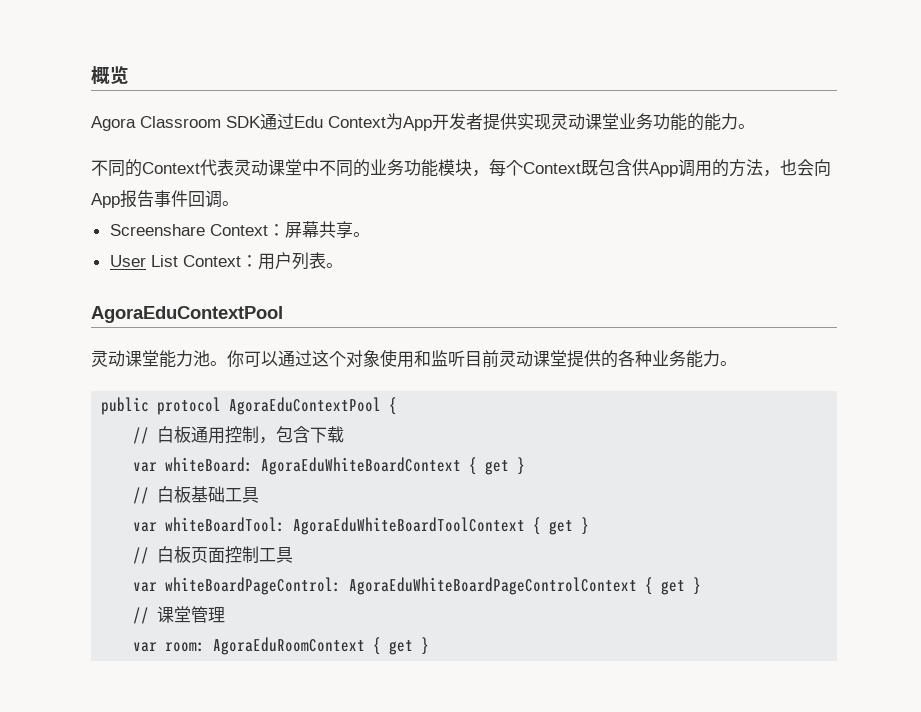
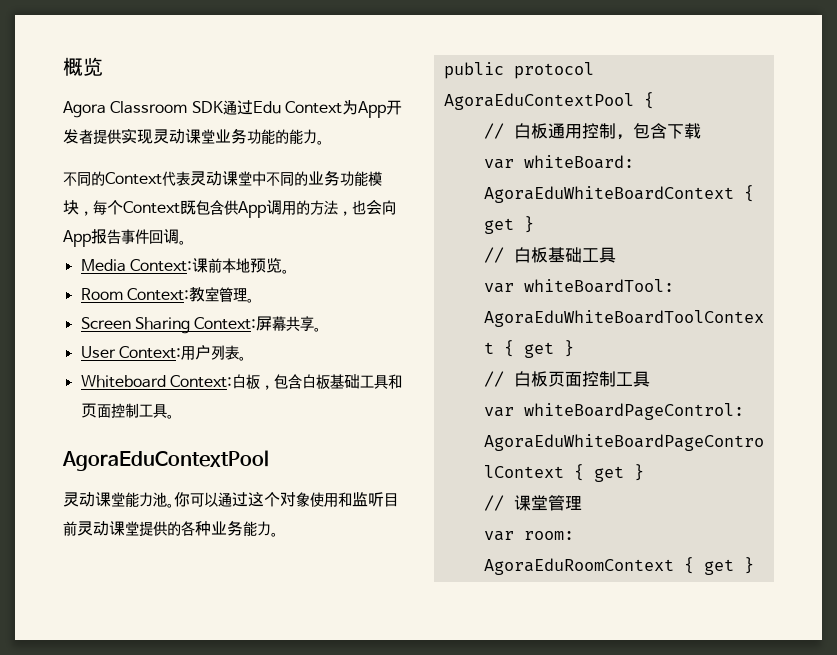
[109,224,285,236] Screenshare Context： -> [80,257,289,274] [80,287,254,303] [80,317,257,334] Media Context:课前本地预览。 // Room Context:教室管理。 // Screen Sharing Context:
[150,255,258,267] List Context： -> [118,346,181,359] Context:
(343, 265) none -> [80,374,402,390] [80,403,174,419] // Whiteboard Context:白板，包含白板基础工具和页面控制工具。

